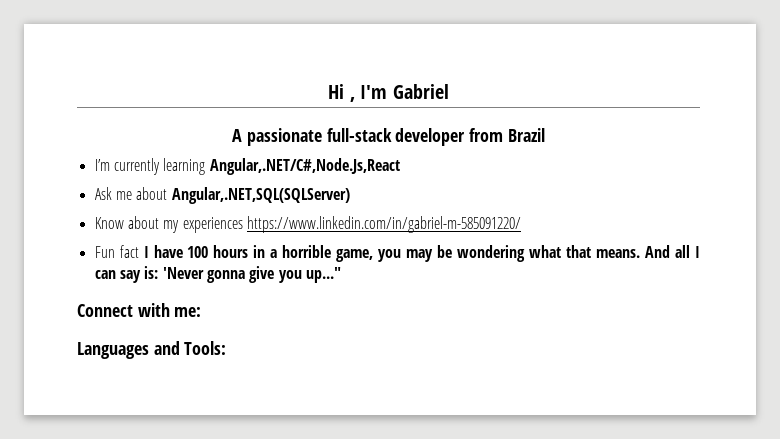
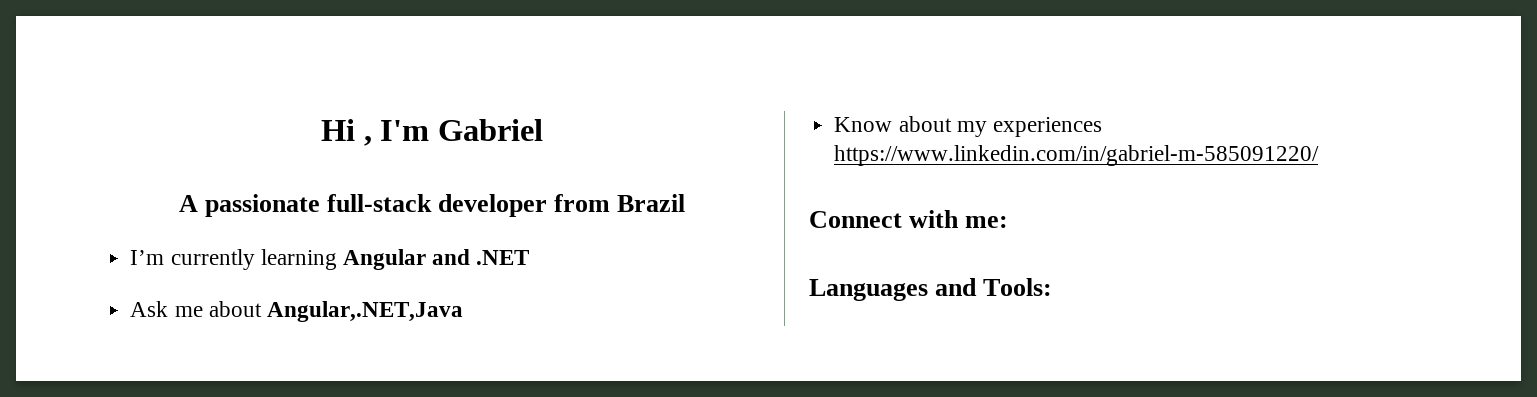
[209,158,400,175] Angular,.NET/C#,Node.Js,React -> [342,249,530,270] Angular and .NET
[171,187,350,204] Angular,.NET,SQL(SQLServer) -> [266,301,463,322] Angular,.NET,Java
[94,245,700,262] [94,266,341,283] // Fun fact I have 100 hours in a horrible game, you may be wondering what that means. And all I can say is: 'Never gonna give you up..." -> (1320, 155) none

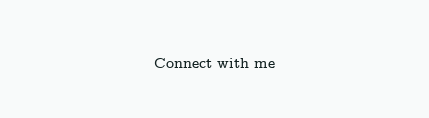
[320,119,544,146] [178,194,686,217] [130,249,530,270] [130,301,463,322] [834,116,1102,137] [834,145,1320,166] [809,210,1009,228] [809,278,1053,301] Hi , I'm Gabriel // A passionate full-stack developer from Brazil // I’m currently learning Angular and .NET // Ask me about Angular,.NET,Java // Know about my experiences https://www.linkedin.com/in/gabriel-m-585091220/ // Connect with me: // Languages and Tools: -> [154,58,275,68] Connect with me

